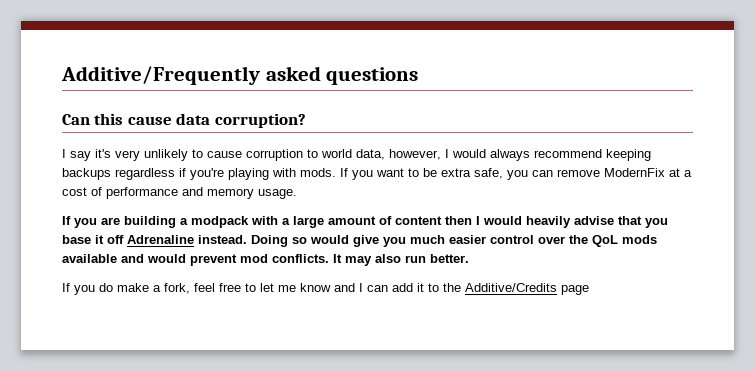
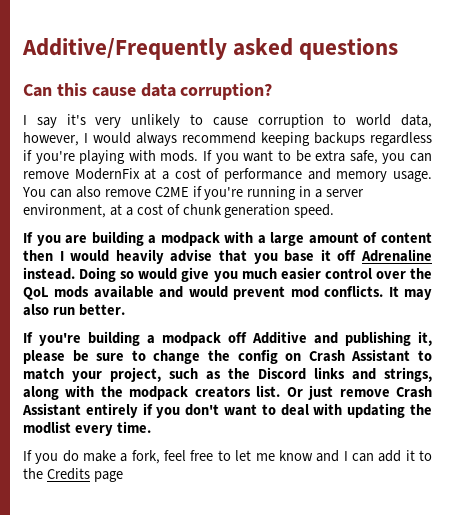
(297, 194) none -> [22,186,365,200] [23,204,335,218] You can also remove C2ME if you're running in a server environment, at a cost of chunk generation speed.
(469, 258) none -> [23,331,432,346] [23,349,433,364] [23,367,432,382] [23,385,433,400] [22,403,433,418] [23,421,151,436] // If you're building a modpack off Additive and publishing it, please be sure to change the config on Crash Assistant to match your project, such as the Discord links and strings, along with the modpack creators list. Or just remove Crash Assistant entirely if you don't want to deal with updating the modlist every time.
[465,283,557,292] Additive/Credits -> [46,468,90,480] Credits

